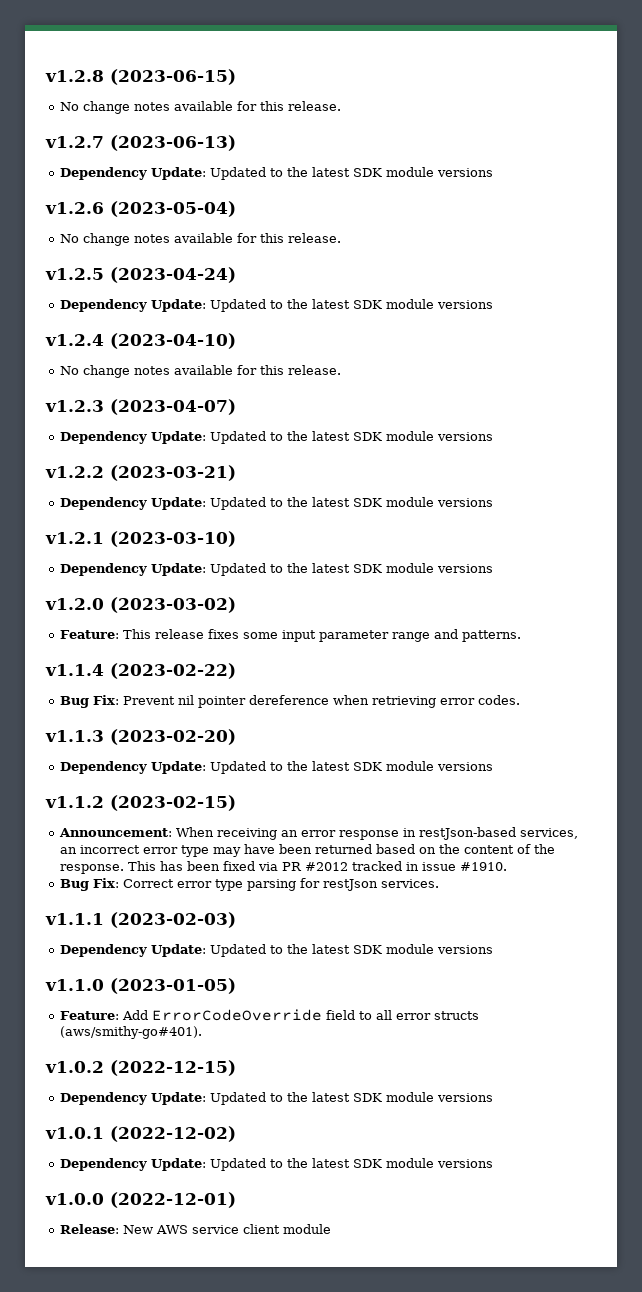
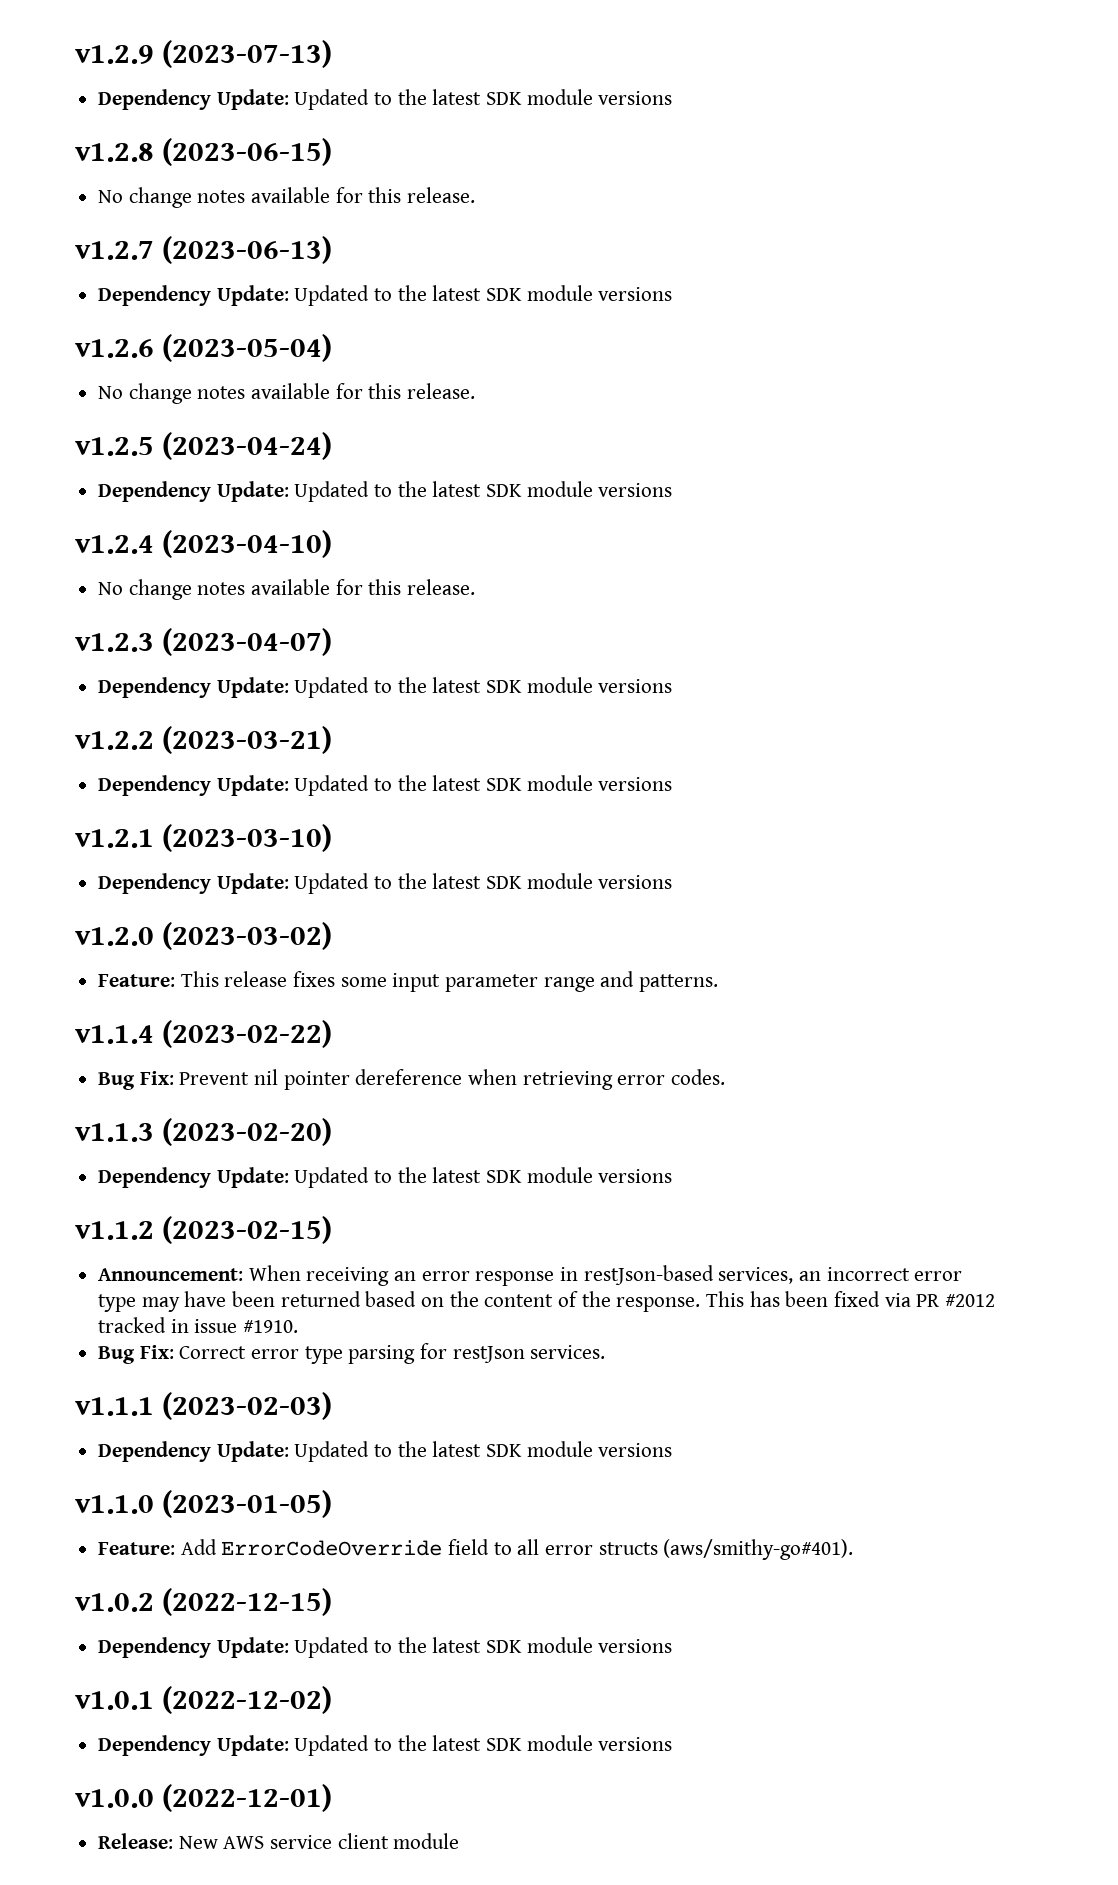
(45, 76) none -> [75,40,332,68] [98,89,673,110] v1.2.9 (2023-07-13) // Dependency Update: Updated to the latest SDK module versions //

